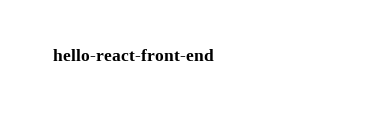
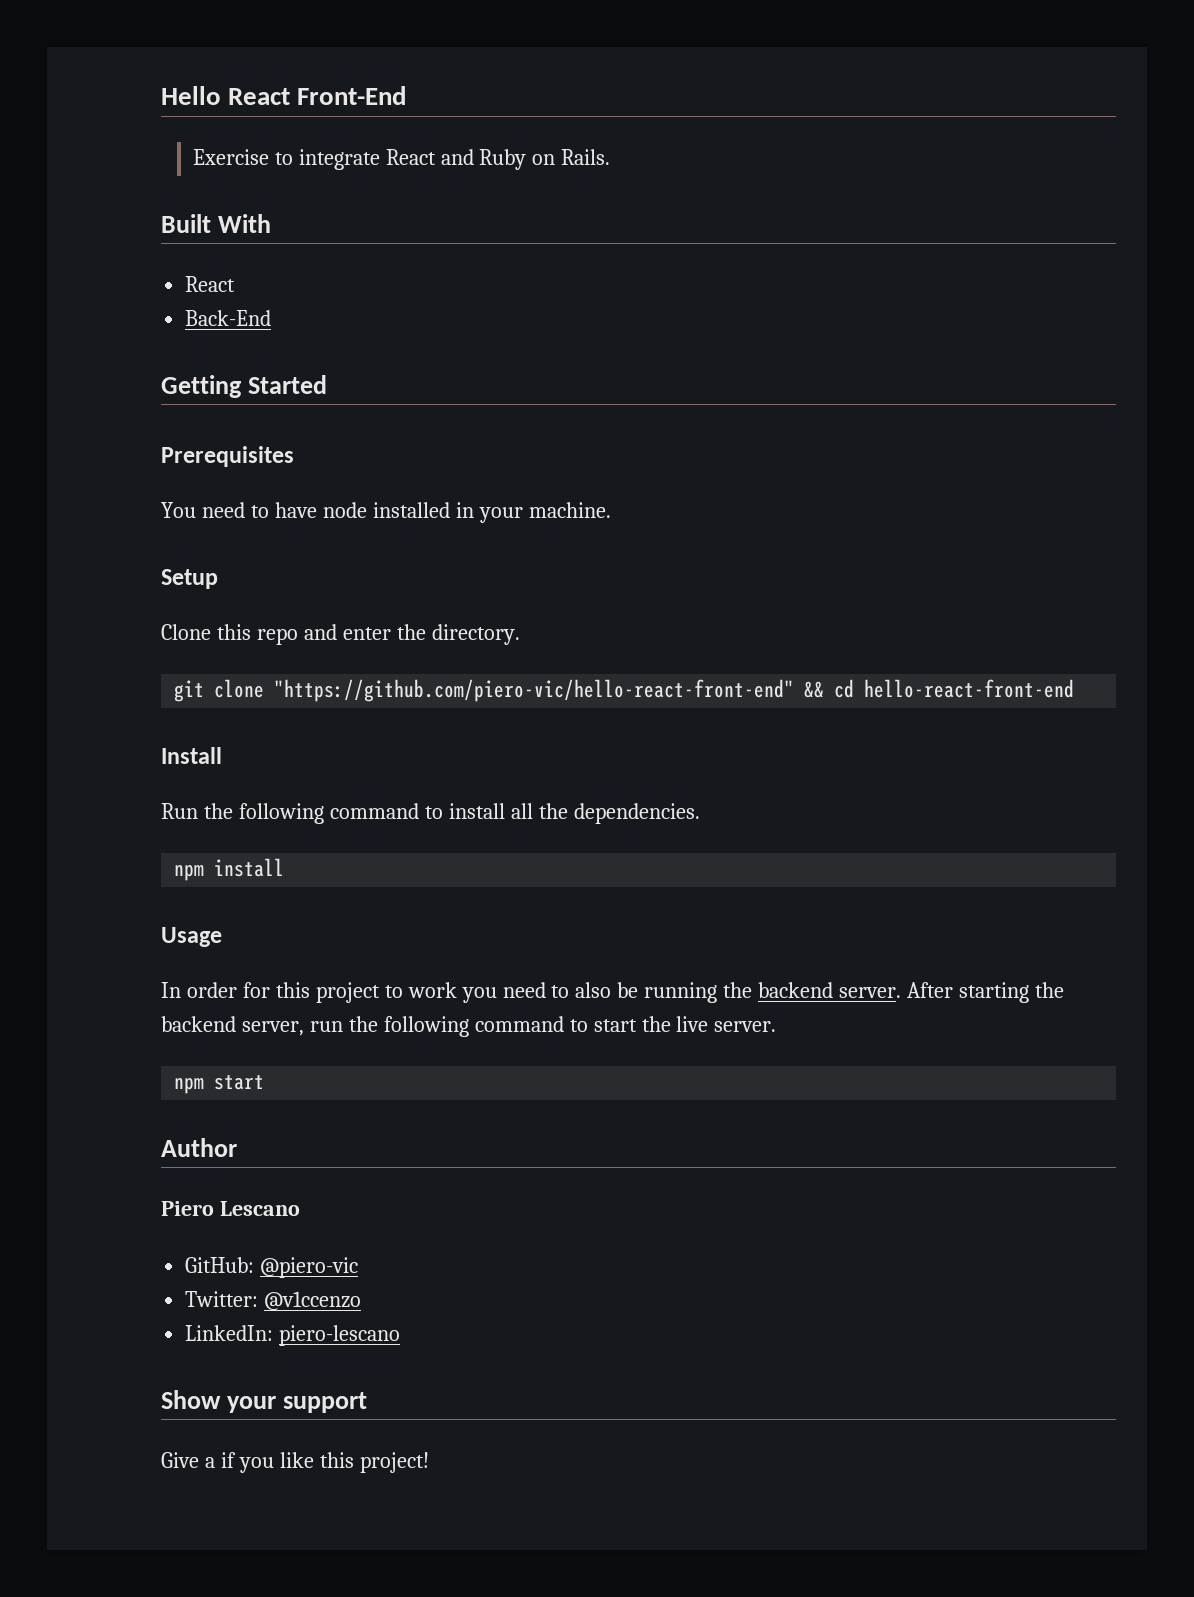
[53,49,214,61] hello-react-front-end -> [161,86,407,105] [192,149,611,170] [161,214,271,233] [185,276,236,292] [185,310,272,326] [161,375,327,398] [161,446,294,467] [161,502,611,523] [161,569,218,589] [161,624,520,645] [174,679,1075,702] [161,747,222,764] [161,803,700,824] [174,858,285,881] [161,927,222,947] [161,982,1064,1003] [161,1016,777,1037] [174,1075,265,1094] [161,1138,237,1157] [161,1201,300,1216] [185,1257,359,1278] [185,1291,362,1311] [185,1325,401,1346] [161,1390,367,1413] [161,1452,429,1473] Hello React Front-End // Exercise to integrate React and Ruby on Rails. // Built With // React // Back-End // Getting Started // Prerequisites // You need to have node installed in your machine. // Setup // Clone this repo and enter the directory. // git clone "https://github.com/piero-vic/hello-react-front-end" && cd hello-react-front-end // Install // Run the following command to install all the dependencies. // npm install // Usage // In order for this project to work you need to also be running the backend server. After starting the backend server, run the following command to start the live server. // npm start // Author // Piero Lescano // GitHub: @piero-vic // Twitter: @v1ccenzo // LinkedIn: piero-lescano // Show your support // Give a if you like this project!

